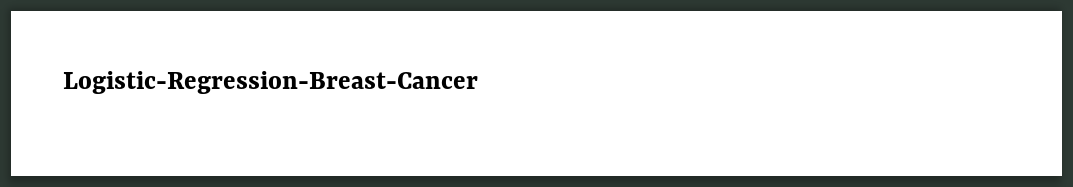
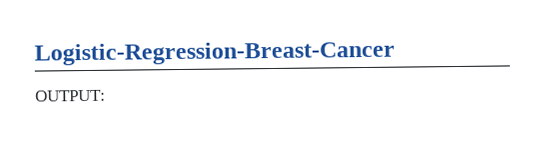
(478, 82) none -> [35,89,106,102] // OUTPUT:

